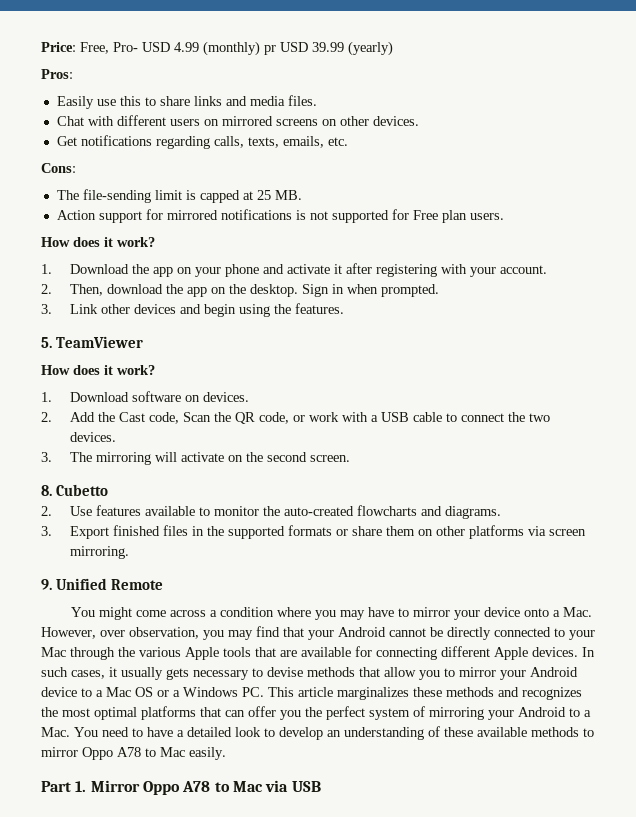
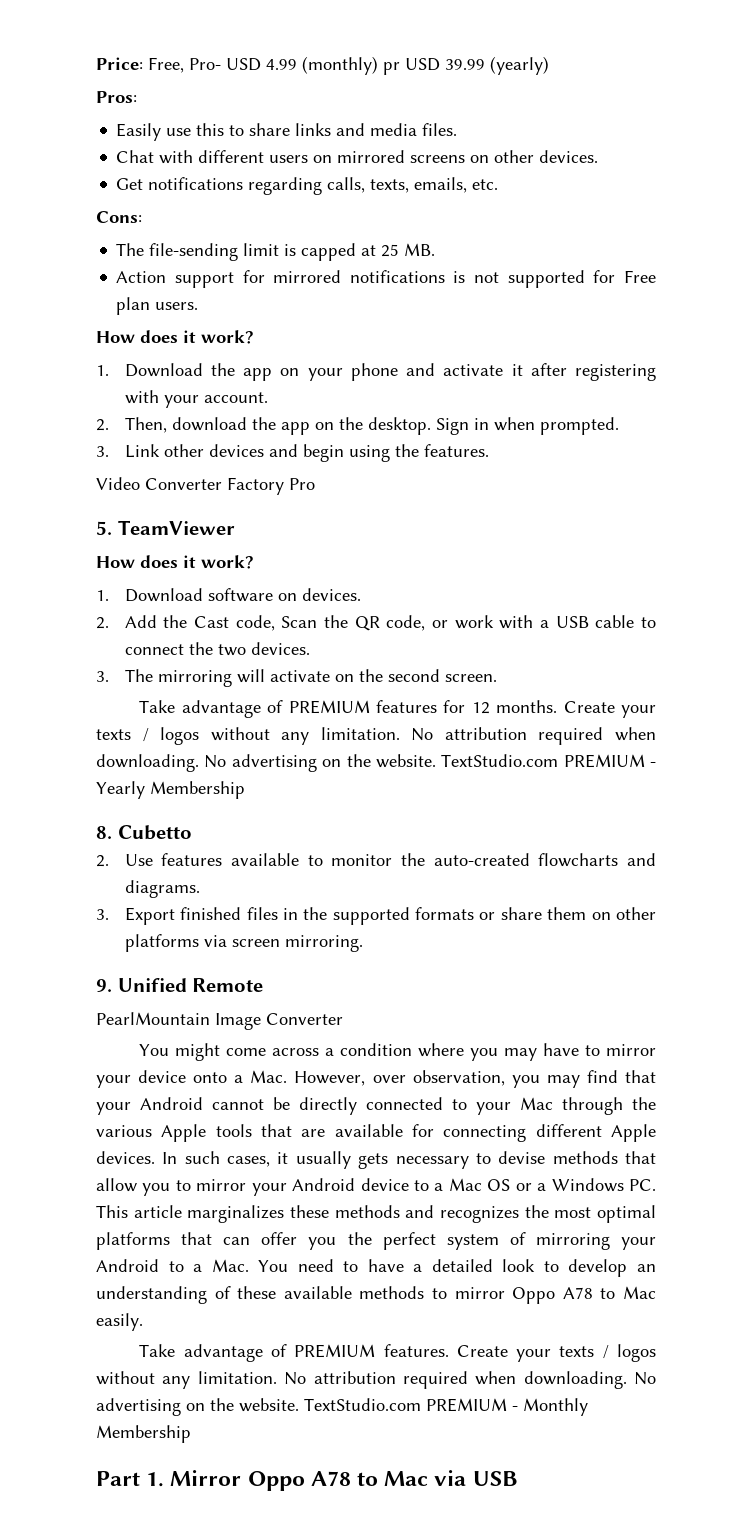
(344, 308) none -> [96,477,315,495] // Video Converter Factory Pro
(350, 458) none -> [139,700,657,718] [96,727,656,745] [96,754,656,772] [96,781,245,799] // Take advantage of PREMIUM features for 12 months. Create your texts / logos without any limitation. No attribution required when downloading. No advertising on the website. TextStudio.com PREMIUM - Yearly Membership
(164, 584) none -> [96,1012,343,1030] // PearlMountain Image Converter
(226, 753) none -> [139,1344,656,1362] [96,1371,656,1389] [96,1398,588,1416] [96,1425,191,1443] // Take advantage of PREMIUM features. Create your texts / logos without any limitation. No attribution required when downloading. No advertising on the website. TextStudio.com PREMIUM - Monthly Membership

